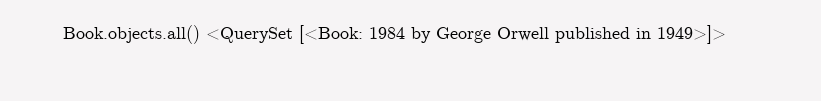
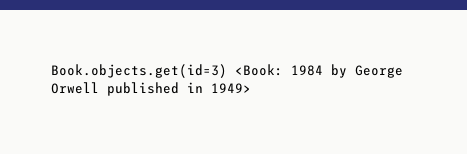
[63,25,363,44] Book.objects.all() <QuerySet [<Book: -> [51,64,283,78] Book.objects.get(id=3) <Book:
[657,25,726,44] 1949>]> -> [211,83,251,93] 1949>

